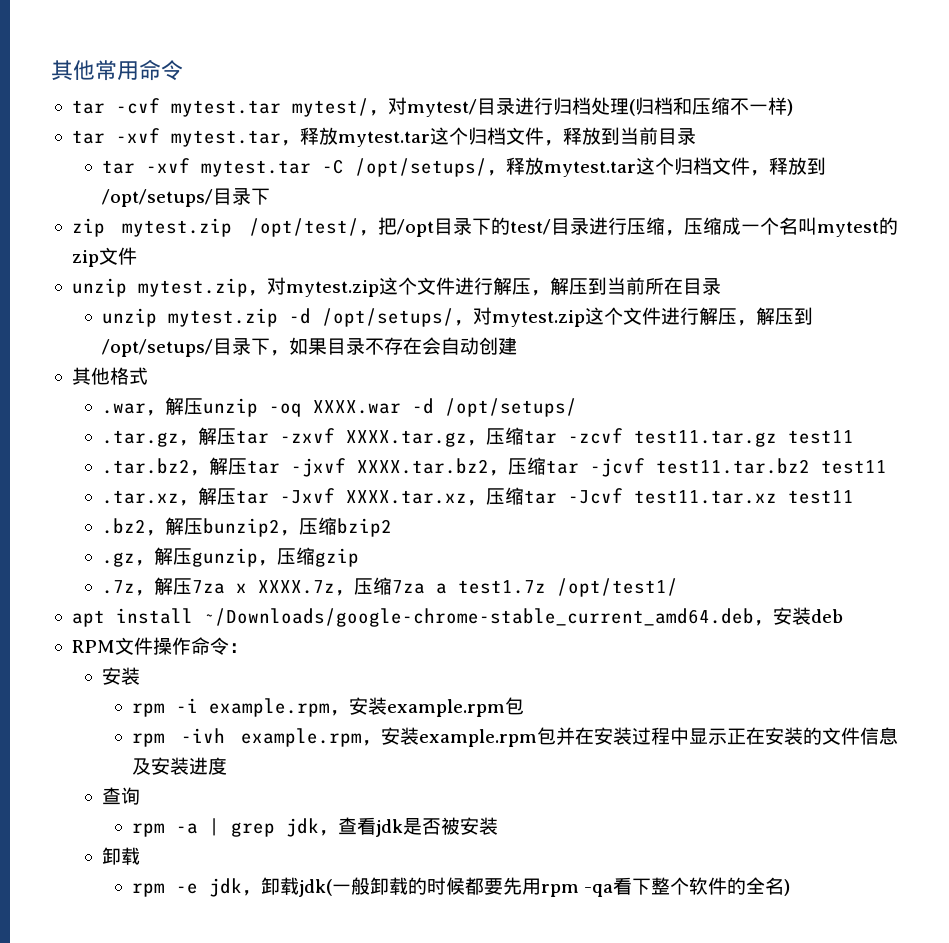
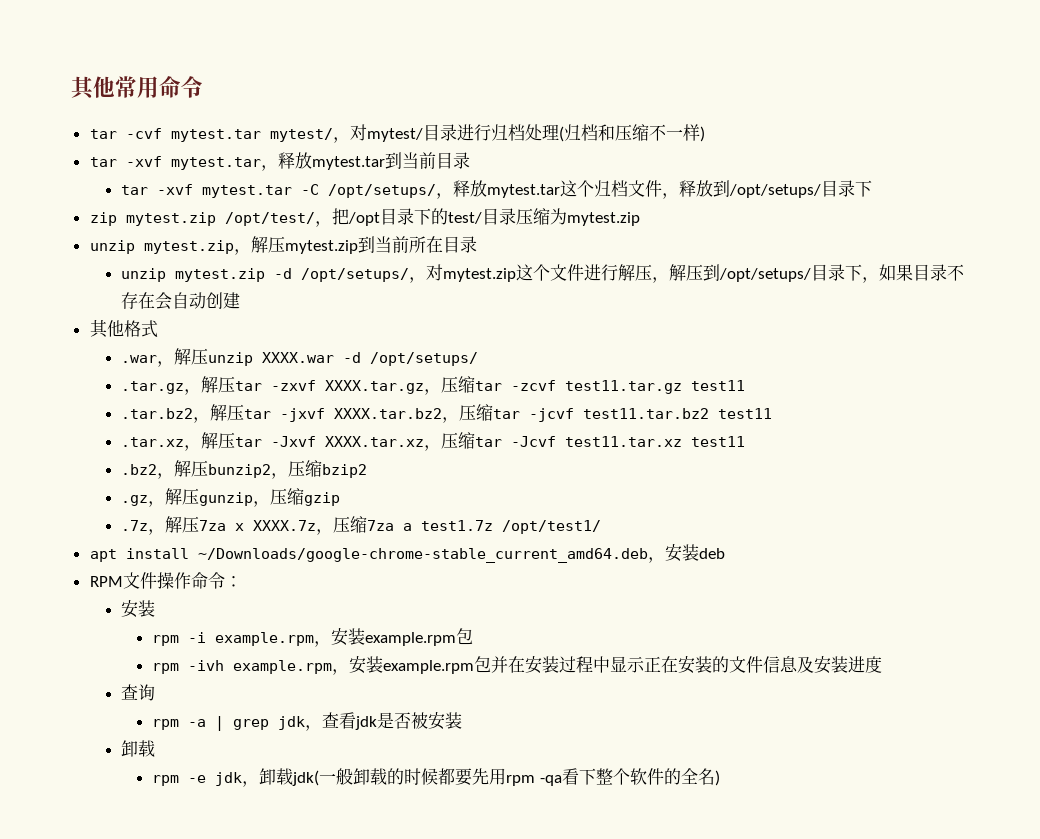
[429,127,601,146] 这个归档文件，释放 -> (385, 163) none
[589,217,898,237] [71,247,137,267] [71,277,588,297] 进行压缩，压缩成一个名叫mytest的zip文件 // unzip mytest.zip，对mytest.zip这个文件进行解压，解压 -> [515,208,640,226] [89,236,358,255] 压缩为mytest.zip // unzip mytest.zip，解压mytest.zip
[268,403,302,417] -oq -> (254, 359) none

